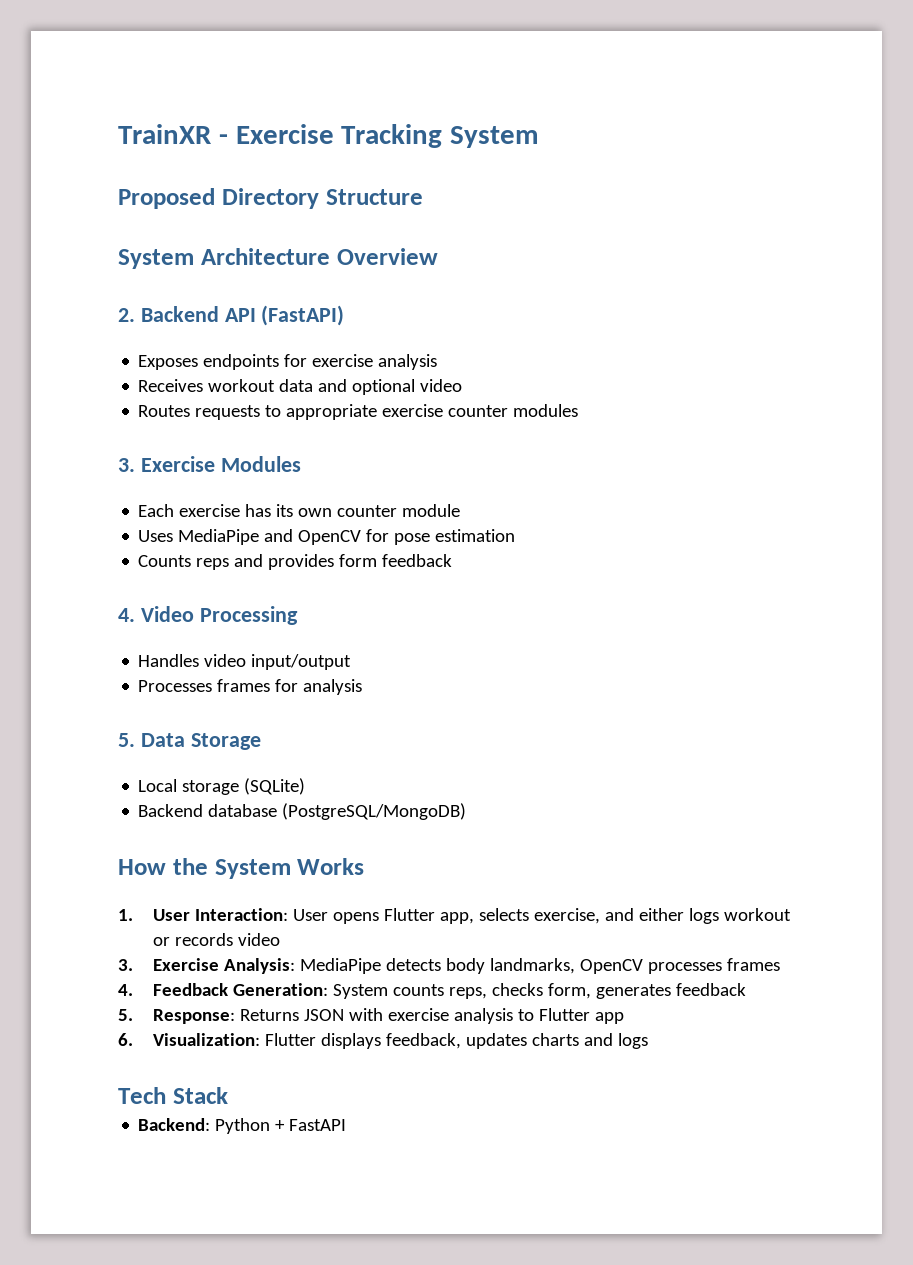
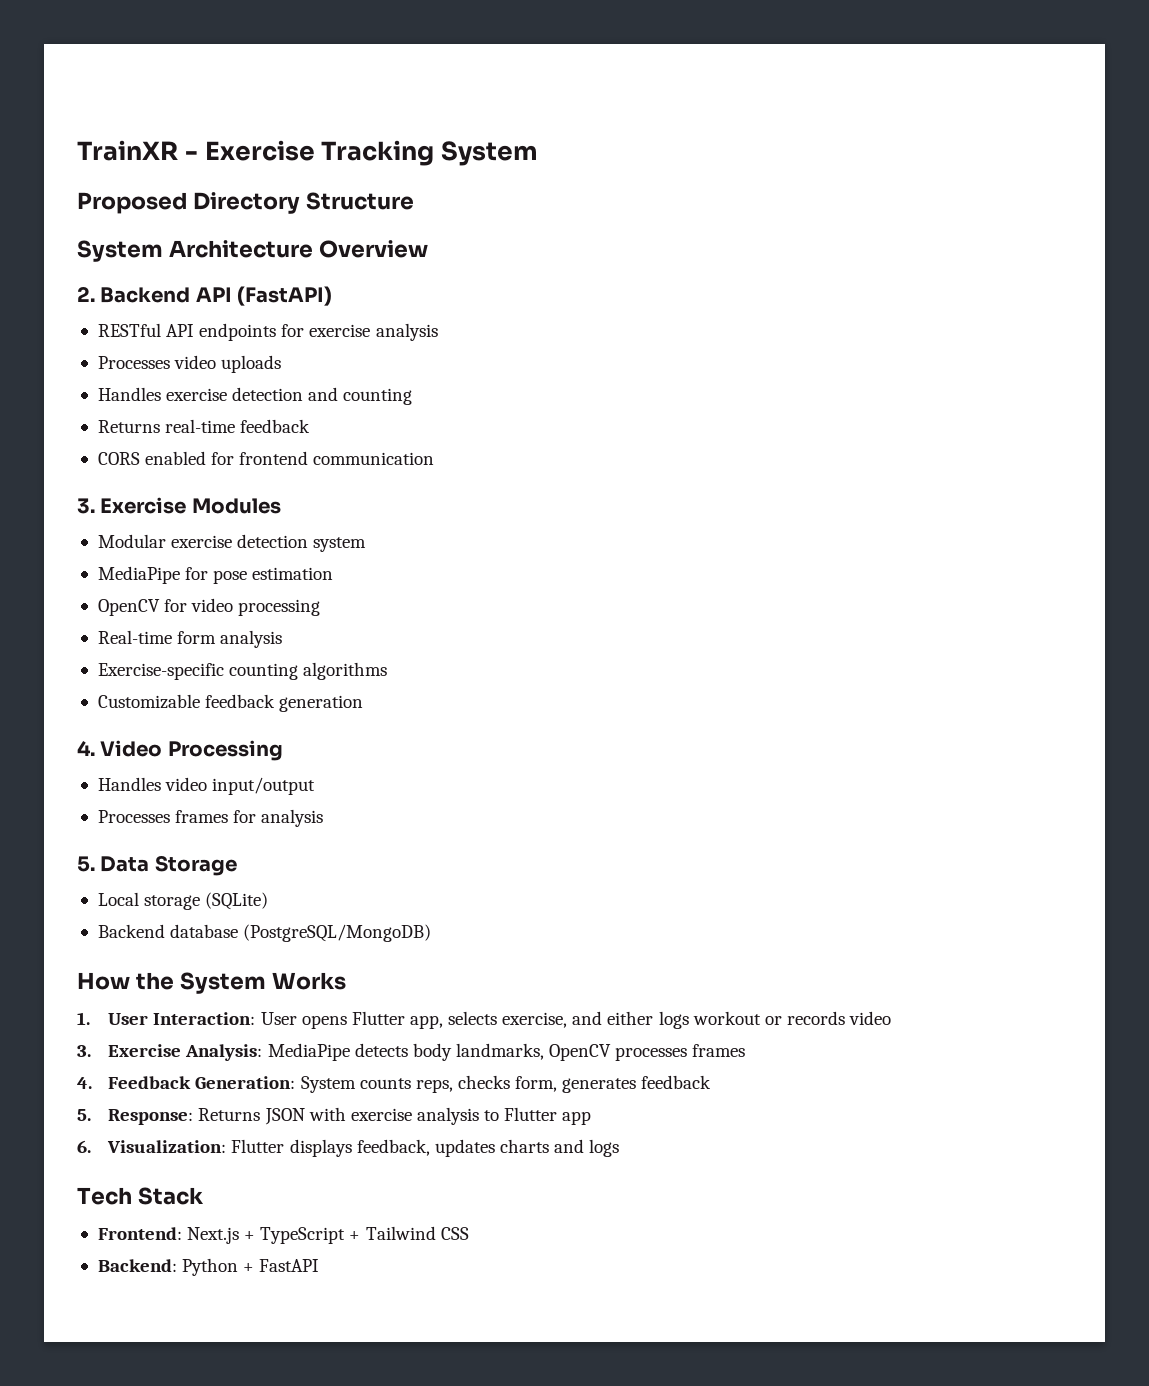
[138,355,199,370] Exposes -> [97,323,195,337] RESTful API
[138,379,463,395] [138,404,579,420] [118,456,301,472] [138,504,461,517] [138,529,516,545] [138,554,453,570] Receives workout data and optional video // Routes requests to appropriate exercise counter modules // 3. Exercise Modules // Each exercise has its own counter module // Uses MediaPipe and OpenCV for pose estimation // Counts reps and provides form feedback -> [97,355,282,373] [97,387,413,405] [97,419,311,433] [97,451,435,465] [77,497,281,514] [97,534,367,552] [97,566,334,584] [97,598,321,616] [97,630,283,648] [97,662,388,680] [97,694,364,712] Processes video uploads // Handles exercise detection and counting // Returns real-time feedback // CORS enabled for frontend communication // 3. Exercise Modules // Modular exercise detection system // MediaPipe for pose estimation // OpenCV for video processing // Real-time form analysis // Exercise-specific counting algorithms // Customizable feedback generation
(228, 1095) none -> [97,1226,469,1244] // Frontend: Next.js + TypeScript + Tailwind CSS

